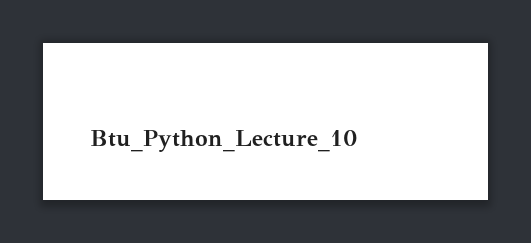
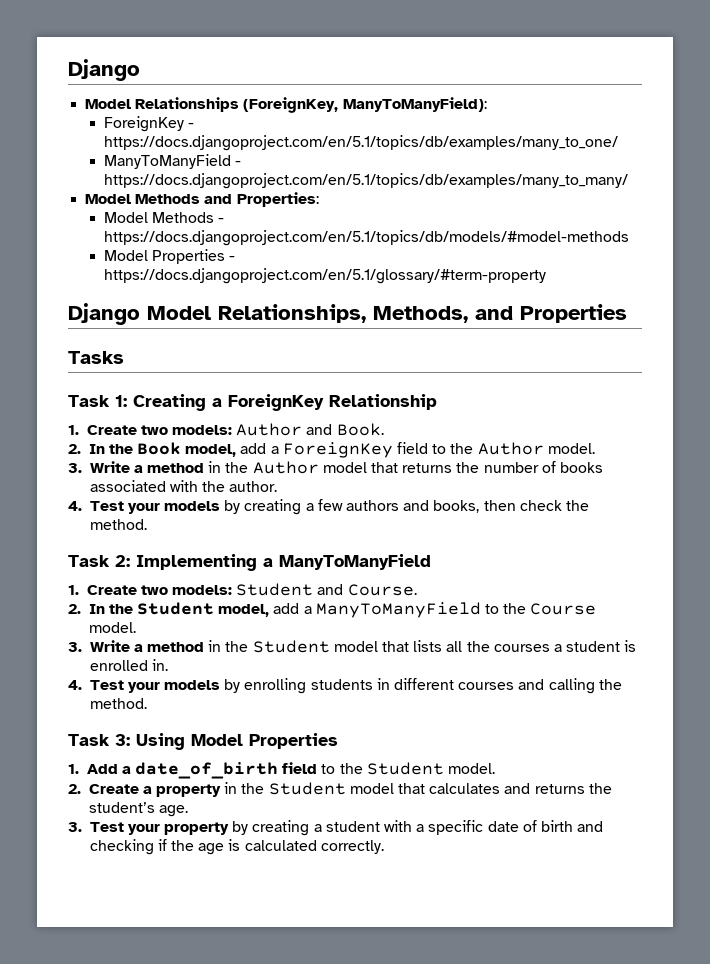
[90,130,358,152] Btu_Python_Lecture_10 -> [68,59,140,81] [85,97,487,113] [103,116,194,132] [103,135,618,151] [103,154,241,169] [103,173,628,189] [85,192,319,207] [103,212,224,223] [103,230,629,246] [103,249,235,264] [103,268,546,284] [68,303,627,325] [68,351,124,364] [68,394,437,411] [68,423,384,436] [68,442,595,458] [68,461,603,474] [89,480,278,492] [68,499,589,515] [89,519,147,530] [68,554,431,571] [68,583,417,596] [68,602,597,618] [88,622,136,633] [68,640,637,653] [89,659,168,671] [68,678,622,694] [89,698,147,709] [68,733,338,750] [68,762,496,779] [68,782,612,797] [88,802,188,817] [68,820,604,836] [89,839,384,855] Django // Model Relationships (ForeignKey, ManyToManyField): // ForeignKey - https://docs.djangoproject.com/en/5.1/topics/db/examples/many_to_one/ // ManyToManyField - https://docs.djangoproject.com/en/5.1/topics/db/examples/many_to_many/ // Model Methods and Properties: // Model Methods - https://docs.djangoproject.com/en/5.1/topics/db/models/#model-methods // Model Properties - https://docs.djangoproject.com/en/5.1/glossary/#term-property // Django Model Relationships, Methods, and Properties // Tasks // Task 1: Creating a ForeignKey Relationship // 1. Create two models: Author and Book. // 2. In the Book model, add a ForeignKey field to the Author model. // 3. Write a method in the Author model that returns the number of books associated with the author. // 4. Test your models by creating a few authors and books, then check the method. // Task 2: Implementing a ManyToManyField // 1. Create two models: Student and Course. // 2. In the Student model, add a ManyToManyField to the Course model. // 3. Write a method in the Student model that lists all the courses a student is enrolled in. // 4. Test your models by enrolling students in different courses and calling the method. // Task 3: Using Model Properties // 1. Add a date_of_birth field to the Student model. // 2. Create a property in the Student model that calculates and returns the student’s age. // 3. Test your property by creating a student with a specific date of birth and checking if the age is calculated correctly.

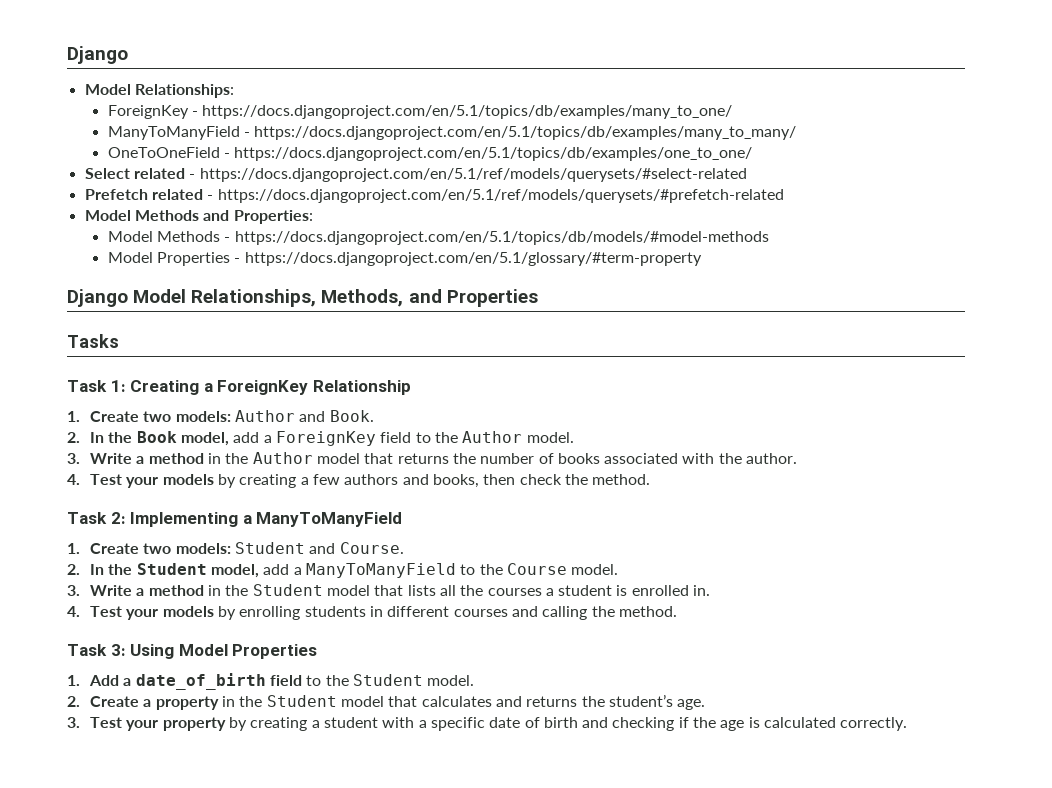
[135,97,487,113] Relationships (ForeignKey, ManyToManyField): -> [134,84,234,98] Relationships:
(628, 181) none -> [107,147,753,161] [84,168,747,182] [84,189,784,203] // OneToOneField - https://docs.djangoproject.com/en/5.1/topics/db/examples/one_to_one/ // Select related - https://docs.djangoproject.com/en/5.1/ref/models/querysets/#select-related // Prefetch related - https://docs.djangoproject.com/en/5.1/ref/models/querysets/#prefetch-related

